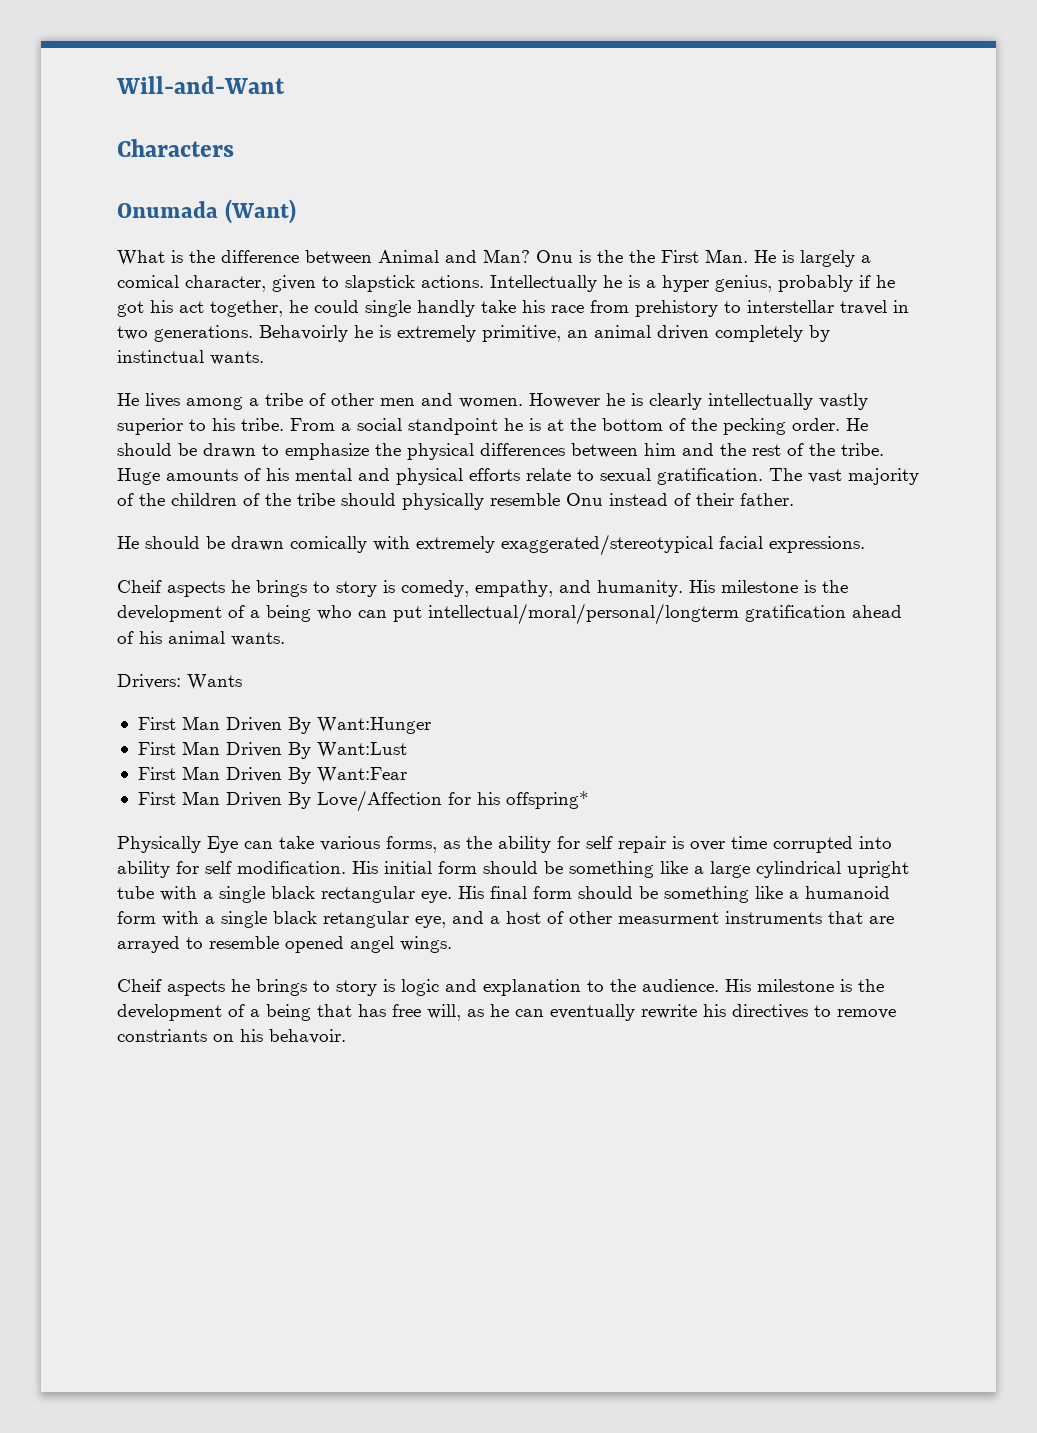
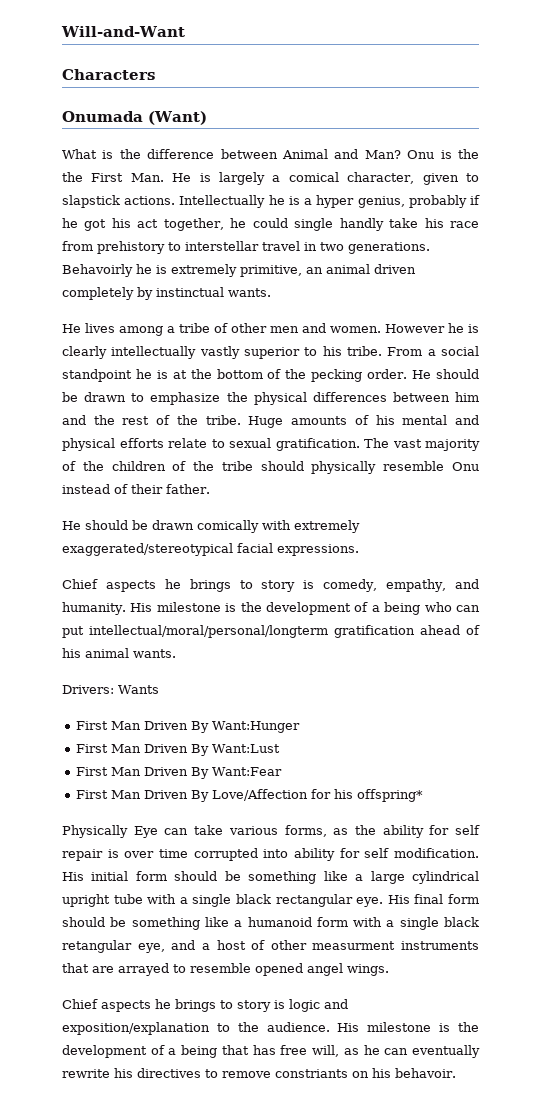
[117,580,162,593] Cheif -> [62,579,98,589] Chief
[117,979,162,992] Cheif -> [62,999,98,1009] Chief
[483,979,581,996] explanation -> [62,1022,210,1035] exposition/explanation

